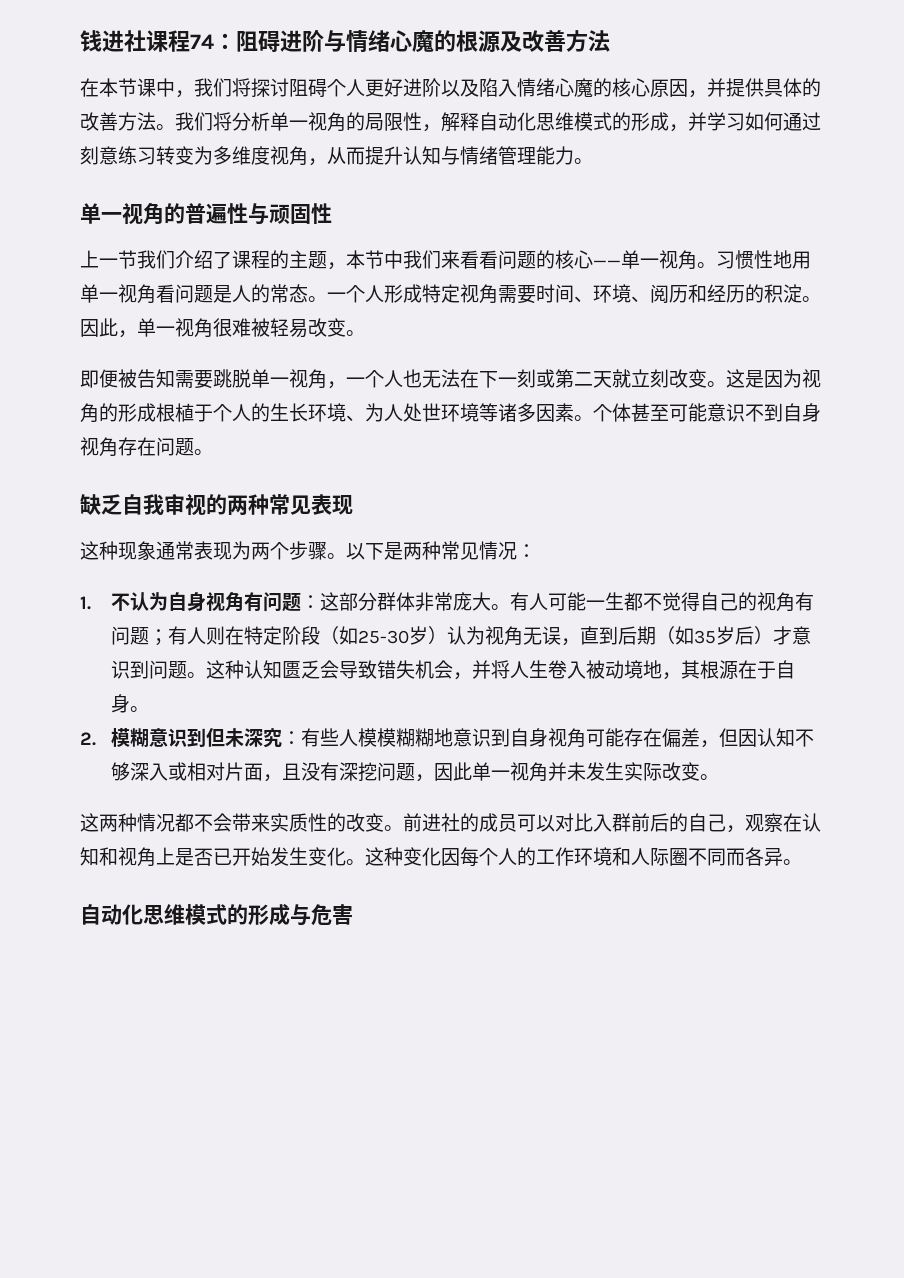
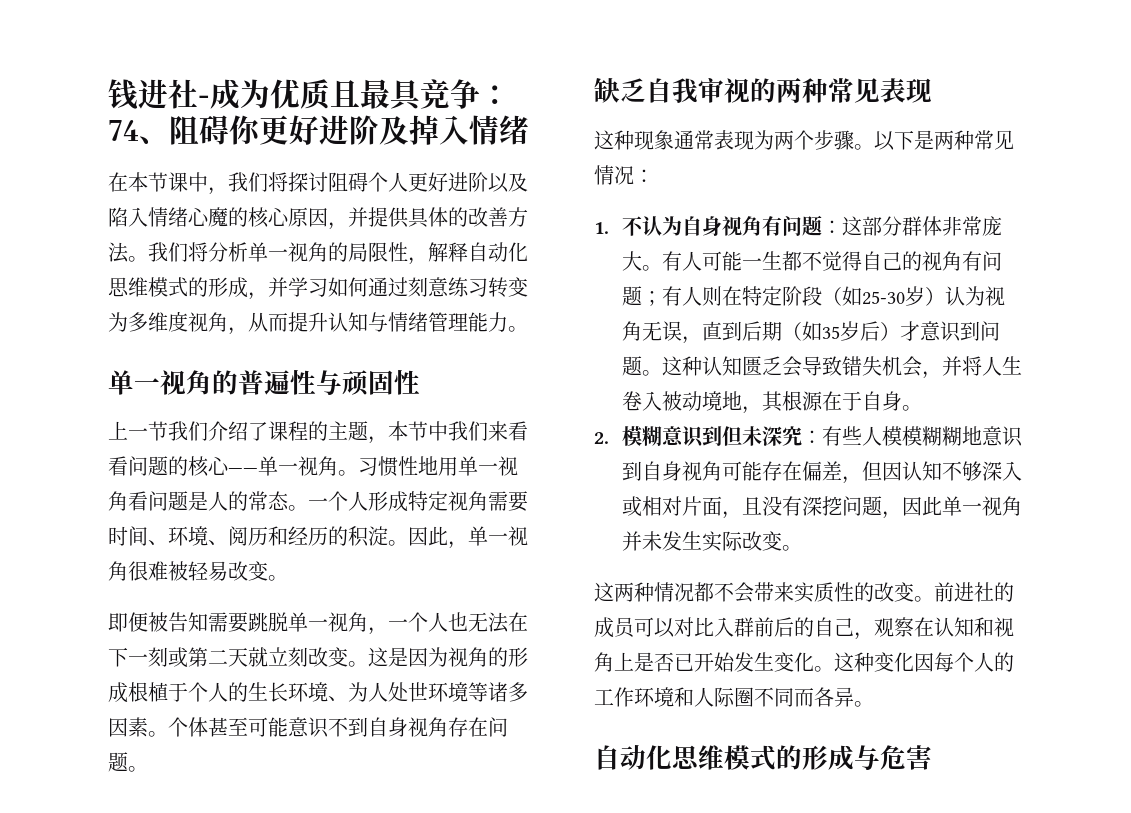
[146,29,610,53] 课程74：阻碍进阶与情绪心魔的根源及改善方法 -> [198,78,510,111] [108,115,529,145] -成为优质且最具竞争：74、阻碍你更好进阶及掉入情绪

